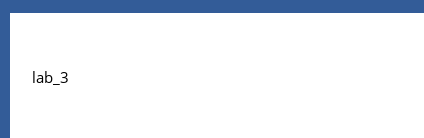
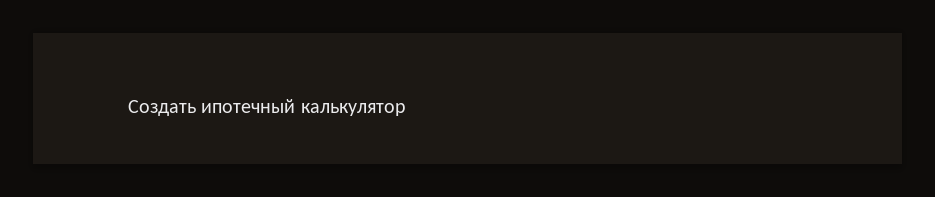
[32,71,69,85] lab_3 -> [128,99,406,116] Создать ипотечный калькулятор

